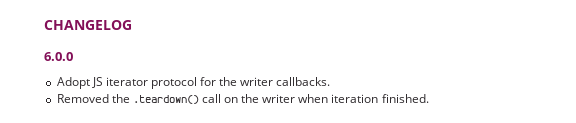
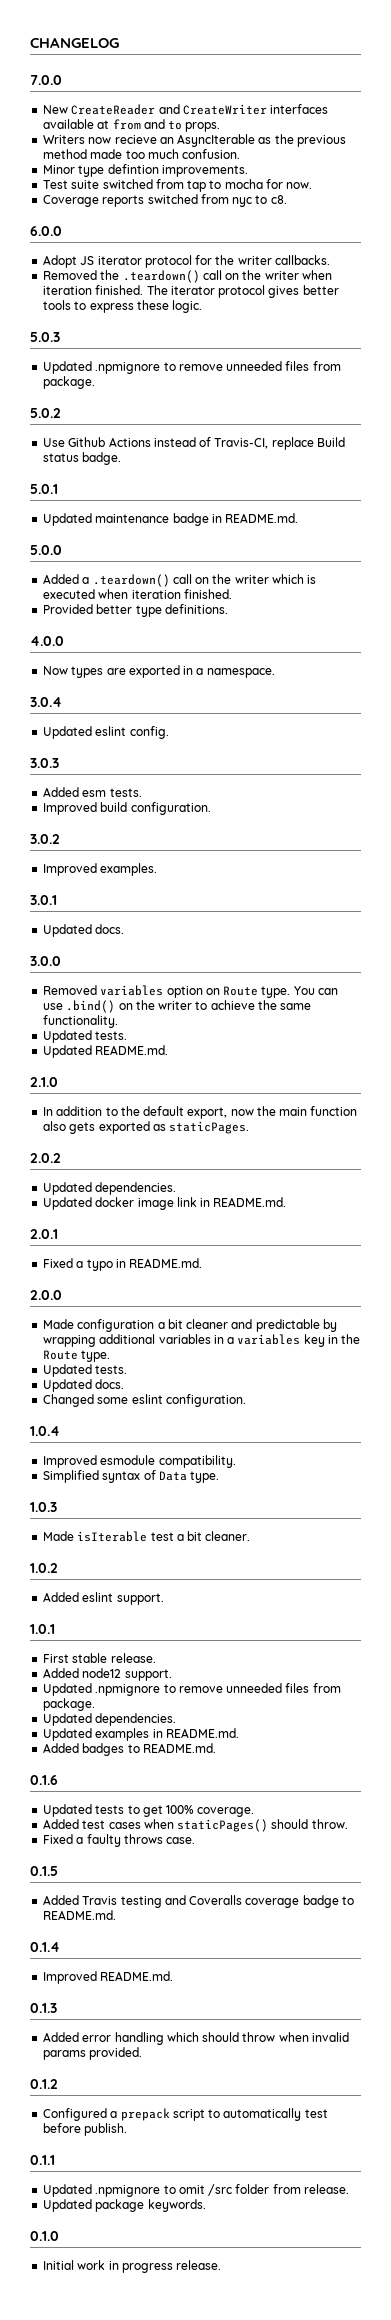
(132, 25) none -> [30,75,62,85] [43,104,329,115] [43,119,221,132] [43,134,346,147] [43,149,241,159] [43,164,248,177] [43,179,313,192] [43,194,287,207] // 7.0.0 // New CreateReader and CreateWriter interfaces available at from and to props. // Writers now recieve an AsyncIterable as the previous method made too much confusion. // Minor type defintion improvements. // Test suite switched from tap to mocha for now. // Coverage reports switched from nyc to c8.
(429, 98) none -> [146,285,339,298] [43,300,203,313] [30,332,60,342] [43,361,341,374] [43,376,96,389] [30,408,61,418] [43,437,345,450] [43,452,122,465] [30,484,58,494] [43,513,299,526] [30,545,62,555] [43,574,317,587] [43,589,232,599] [43,604,228,617] [30,636,64,646] [43,665,275,678] [30,697,62,707] [43,726,169,739] [30,758,59,768] [43,787,142,797] [43,802,211,815] [30,834,60,844] [43,863,158,876] [30,895,57,905] [43,924,125,937] [30,956,61,966] [43,985,338,998] [43,1000,312,1013] [43,1015,119,1028] [43,1030,128,1043] [43,1045,169,1058] [30,1077,58,1087] [43,1106,358,1119] [43,1121,250,1134] [30,1153,61,1163] [43,1182,177,1195] [43,1197,287,1210] [30,1229,58,1239] [43,1258,203,1271] [30,1290,62,1300] [43,1319,337,1332] [43,1334,361,1347] [43,1350,111,1362] [43,1364,128,1377] [43,1379,125,1392] [43,1394,246,1407] [30,1426,60,1436] [43,1455,236,1468] [43,1470,220,1483] [30,1502,57,1512] [43,1531,251,1542] [30,1563,58,1573] [43,1592,164,1605] [30,1624,55,1634] [43,1653,156,1663] [43,1668,172,1681] [43,1683,341,1696] [43,1698,96,1711] [43,1713,177,1726] [43,1728,239,1741] [43,1743,216,1756] [30,1775,58,1785] [43,1804,255,1817] [43,1819,348,1832] [43,1834,196,1847] [30,1866,58,1876] [43,1895,354,1908] [43,1910,117,1920] [30,1942,60,1952] [43,1971,174,1984] [30,2003,57,2013] [43,2032,349,2045] [43,2047,143,2060] [30,2079,58,2089] [43,2108,328,2121] [43,2123,128,2136] [30,2155,55,2165] [43,2184,349,2197] [43,2199,206,2212] [30,2231,59,2241] [43,2260,222,2273] The iterator protocol gives better tools to express these logic. // 5.0.3 // Updated .npmignore to remove unneeded files from package. // 5.0.2 // Use Github Actions instead of Travis-CI, replace Build status badge. // 5.0.1 // Updated maintenance badge in README.md. // 5.0.0 // Added a .teardown() call on the writer which is executed when iteration finished. // Provided better type definitions. // 4.0.0 // Now types are exported in a namespace. // 3.0.4 // Updated eslint config. // 3.0.3 // Added esm tests. // Improved build configuration. // 3.0.2 // Improved examples. // 3.0.1 // Updated docs. // 3.0.0 // Removed variables option on Route type. You can use .bind() on the writer to achieve the same functionality. // Updated tests. // Updated README.md. // 2.1.0 // In addition to the default export, now the main function also gets exported as staticPages. // 2.0.2 // Updated dependencies. // Updated docker image link in README.md. // 2.0.1 // Fixed a typo in README.md. // 2.0.0 // Made configuration a bit cleaner and predictable by wrapping additional variables in a variables key in the Route type. // Updated tests. // Updated docs. // Changed some eslint configuration. // 1.0.4 // Improved esmodule compatibility. // Simplified syntax of Data type. // 1.0.3 // Made isIterable test a bit cleaner. // 1.0.2 // Added eslint support. // 1.0.1 // First stable release. // Added node12 support. // Updated .npmignore to remove unneeded files from package. // Updated dependencies. // Updated examples in README.md. // Added badges to README.md. // 0.1.6 // Updated tests to get 100% coverage. // Added test cases when staticPages() should throw. // Fixed a faulty throws case. // 0.1.5 // Added Travis testing and Coveralls coverage badge to README.md. // 0.1.4 // Improved README.md. // 0.1.3 // Added error handling which should throw when invalid params provided. // 0.1.2 // Configured a prepack script to automatically test before publish. // 0.1.1 // Updated .npmignore to omit /src folder from release. // Updated package keywords. // 0.1.0 // Initial work in progress release.

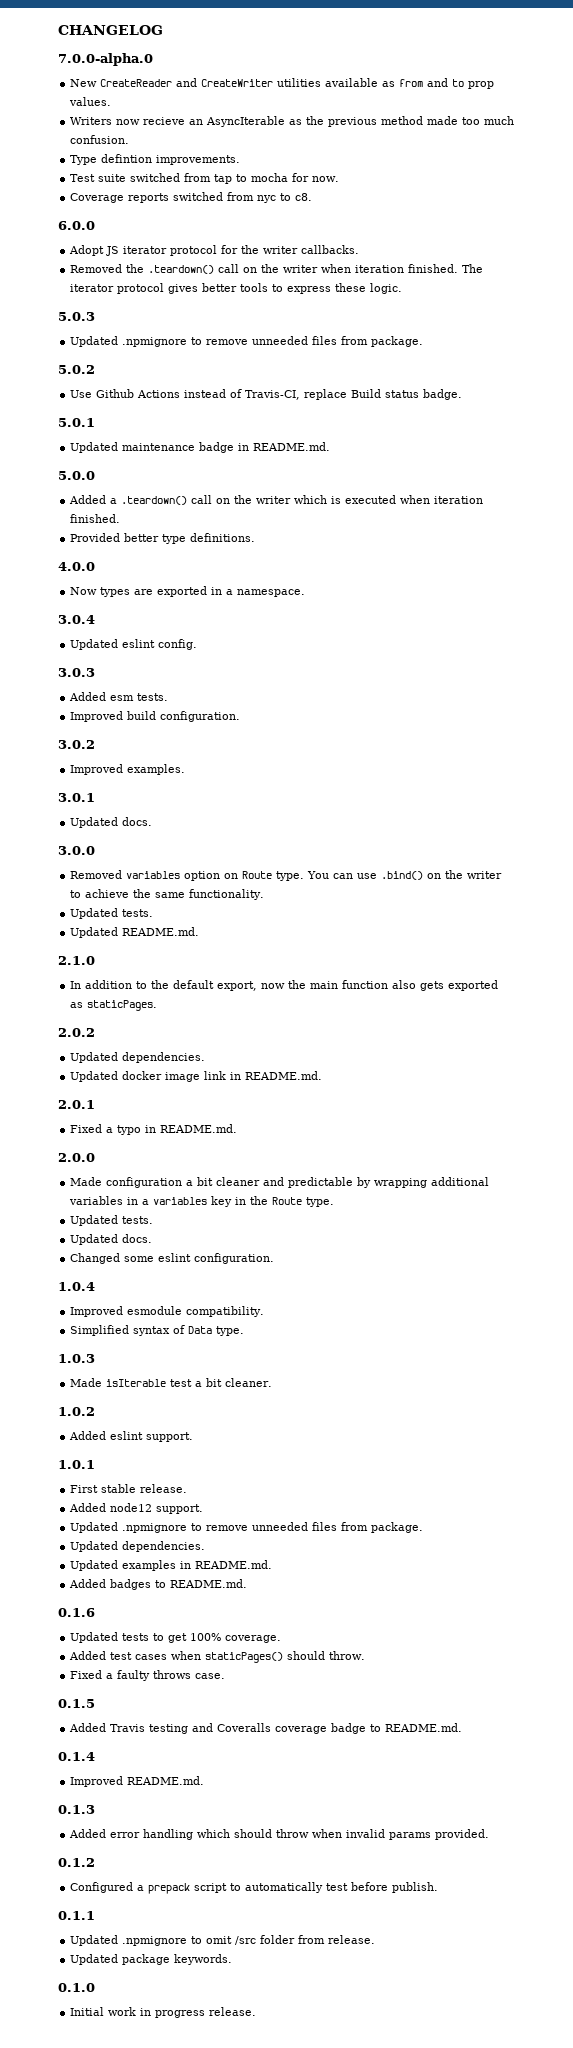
[30,75,62,85] 7.0.0 -> [58,53,153,66] 7.0.0-alpha.0
[270,104,329,114] [43,119,110,129] interfaces available at -> [277,78,396,87] utilities available as
[185,122,221,132] props. -> [468,81,495,89] [69,97,112,106] prop values.
[43,165,105,177] Minor type -> [70,155,98,165] Type

